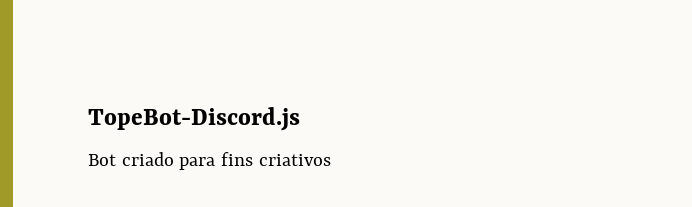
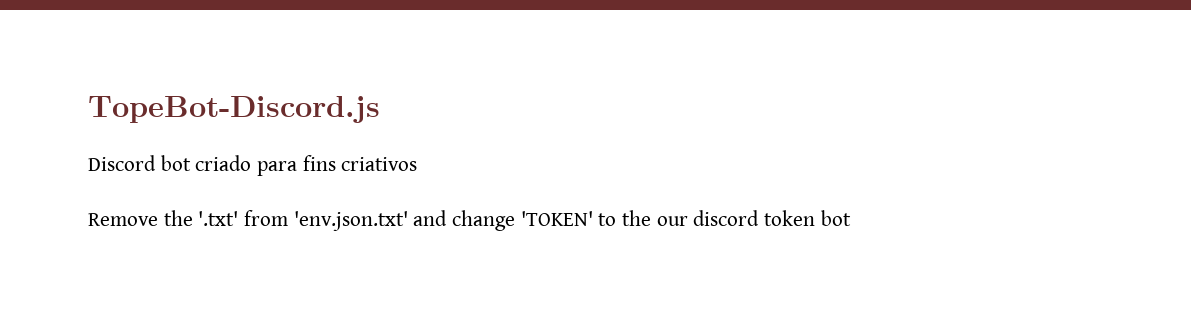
[88,154,116,166] Bot -> [88,155,191,171] Discord bot
(331, 160) none -> [88,210,851,231] // Remove the '.txt' from 'env.json.txt' and change 'TOKEN' to the our discord token bot

